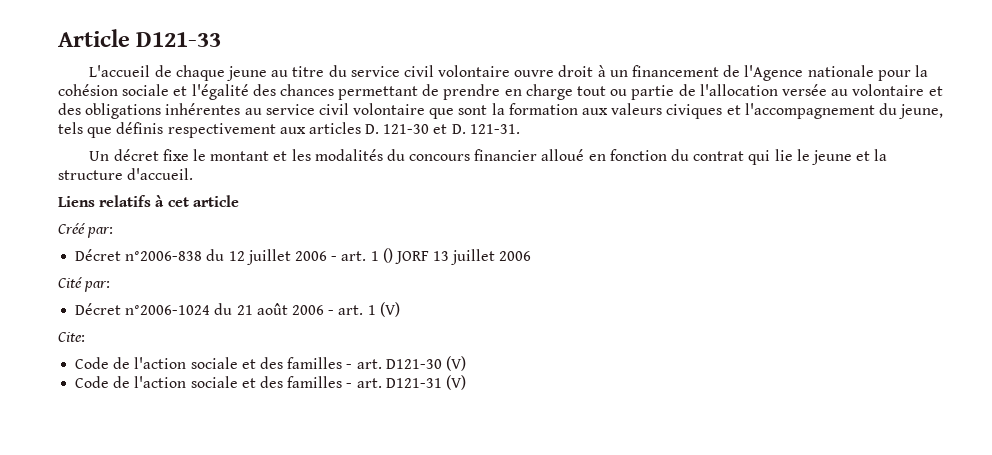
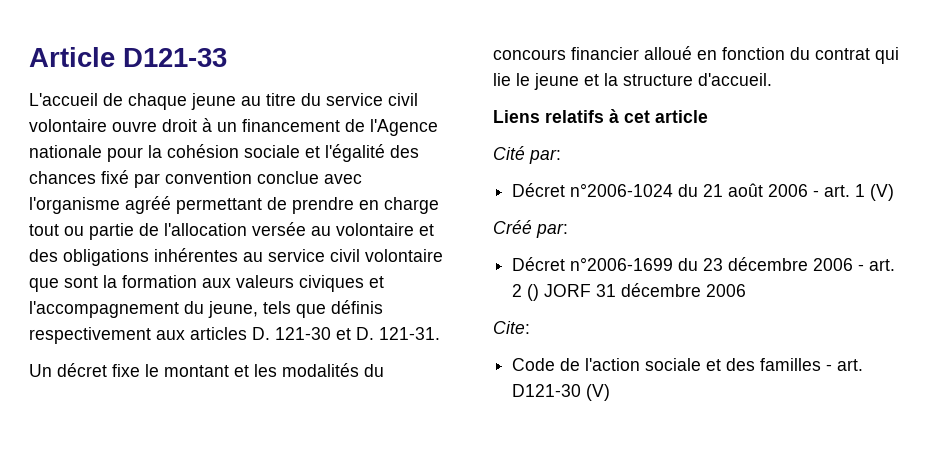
(334, 90) none -> [101,170,362,188] [29,196,171,214] fixé par convention conclue avec l'organisme agréé
[58,223,114,238] [75,248,532,265] // Créé par: // Décret n°2006-838 du 12 juillet 2006 - art. 1 () JORF 13 juillet 2006 -> (708, 116) none
(400, 309) none -> [493,220,568,238] [512,257,896,271] [512,283,747,301] // Créé par: // Décret n°2006-1699 du 23 décembre 2006 - art. 2 () JORF 31 décembre 2006
[75,375,466,390] // Code de l'action sociale et des familles - art. D121-31 (V) -> (611, 392) none

